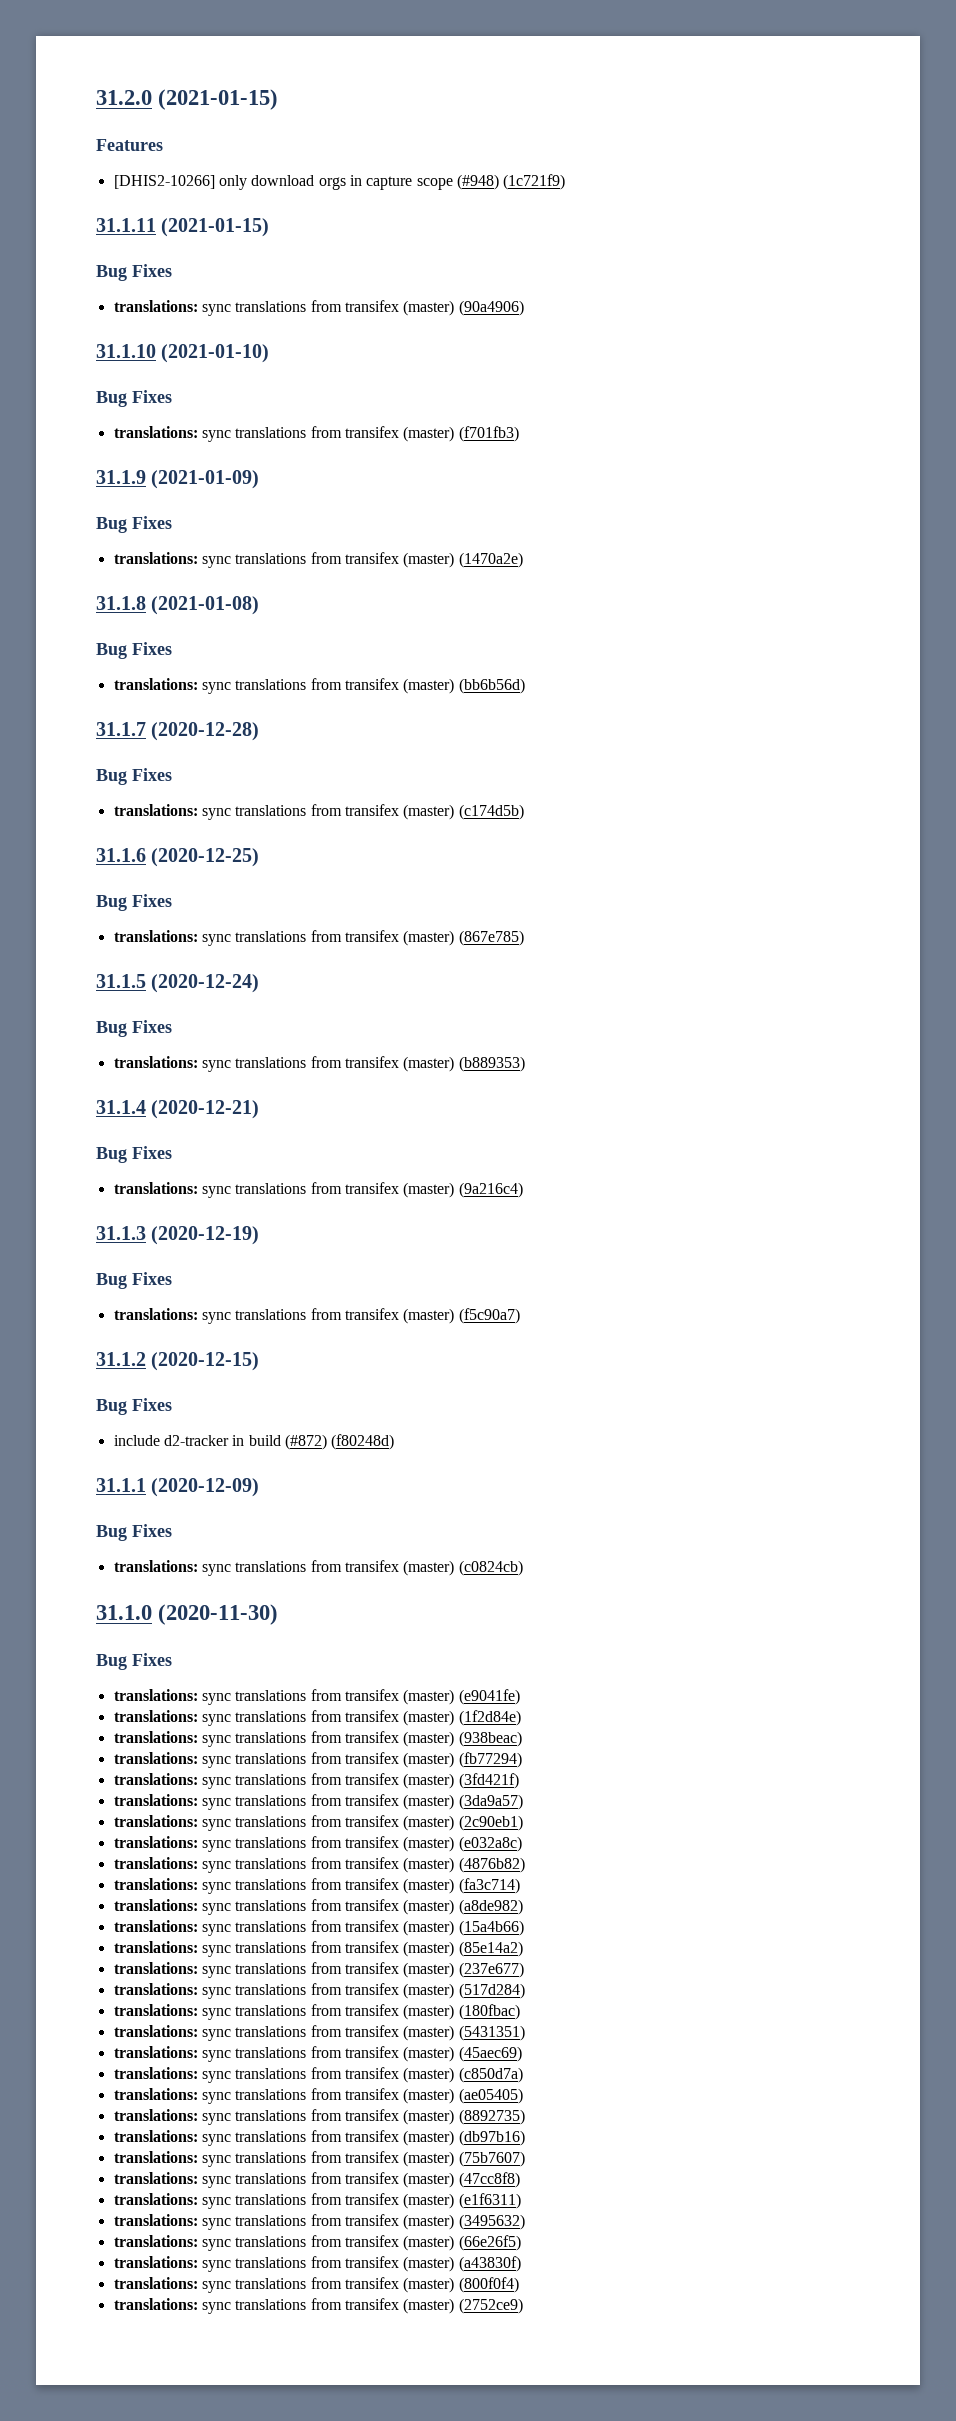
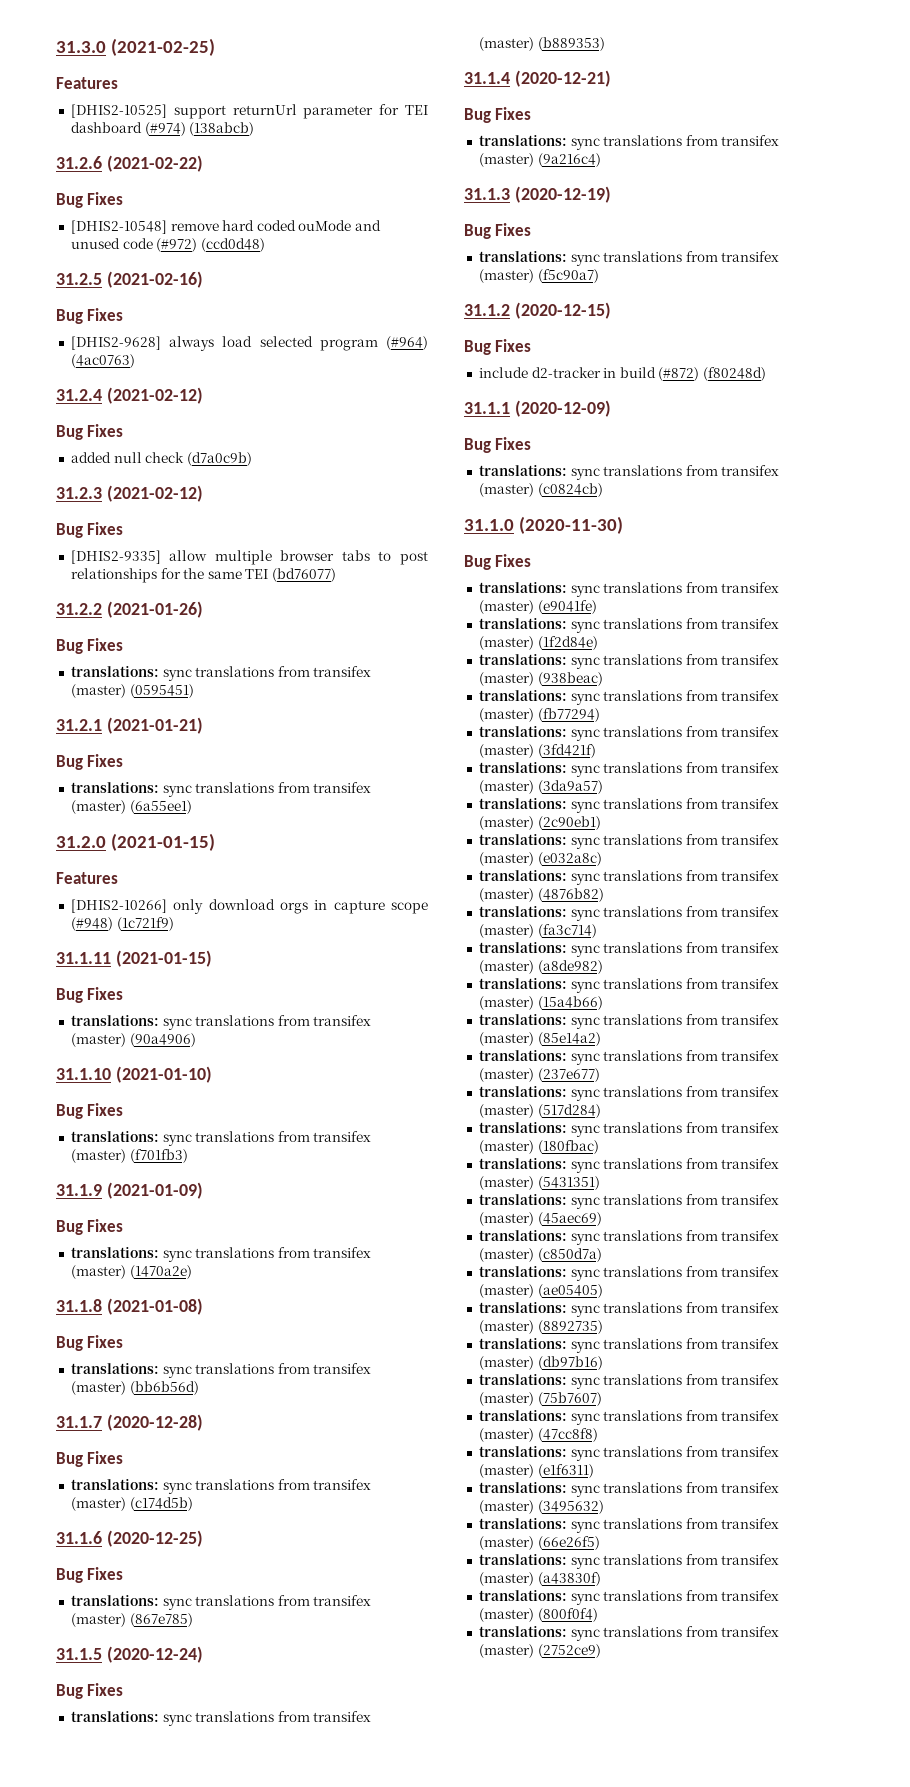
(96, 97) none -> [56,38,216,56] [56,77,118,89] [70,104,428,119] [70,122,255,136] [56,155,203,172] [56,192,124,208] [70,220,382,234] [70,238,265,252] [56,271,203,288] [56,308,124,324] [70,336,428,351] [70,354,135,368] [56,387,203,404] [56,424,124,440] [70,452,252,466] [56,485,203,502] [56,522,124,538] [70,550,428,565] [70,568,337,583] [56,601,203,618] [56,638,124,654] [70,666,372,681] [70,684,194,698] [56,717,203,734] [56,754,124,770] [70,782,372,797] [70,800,192,814] 31.3.0 (2021-02-25) // Features // [DHIS2-10525] support returnUrl parameter for TEI dashboard (#974) (138abcb) // 31.2.6 (2021-02-22) // Bug Fixes // [DHIS2-10548] remove hard coded ouMode and unused code (#972) (ccd0d48) // 31.2.5 (2021-02-16) // Bug Fixes // [DHIS2-9628] always load selected program (#964) (4ac0763) // 31.2.4 (2021-02-12) // Bug Fixes // added null check (d7a0c9b) // 31.2.3 (2021-02-12) // Bug Fixes // [DHIS2-9335] allow multiple browser tabs to post relationships for the same TEI (bd76077) // 31.2.2 (2021-01-26) // Bug Fixes // translations: sync translations from transifex (master) (0595451) // 31.2.1 (2021-01-21) // Bug Fixes // translations: sync translations from transifex (master) (6a55ee1) //

